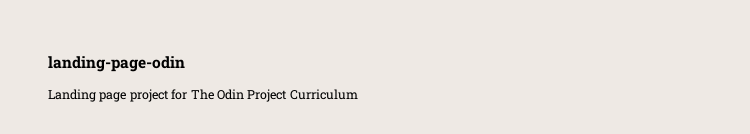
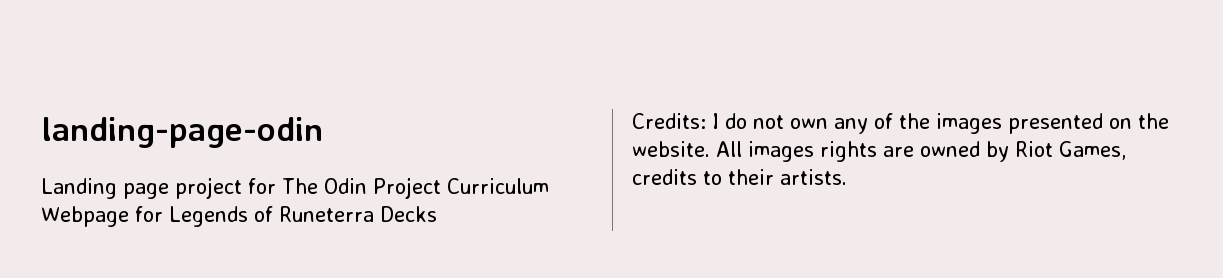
(358, 94) none -> [41,206,437,227] [632,113,1169,134] [632,141,1126,162] [632,169,847,185] Webpage for Legends of Runeterra Decks // Credits: I do not own any of the images presented on the website. All images rights are owned by Riot Games, credits to their artists.

